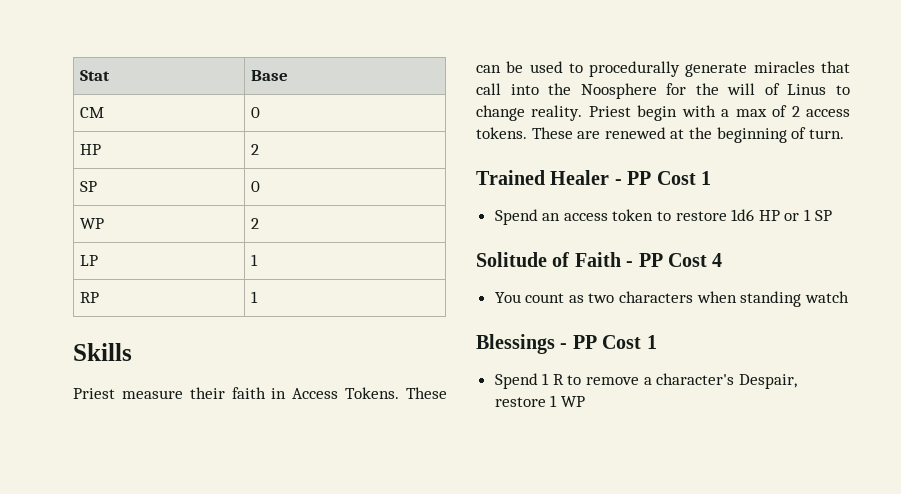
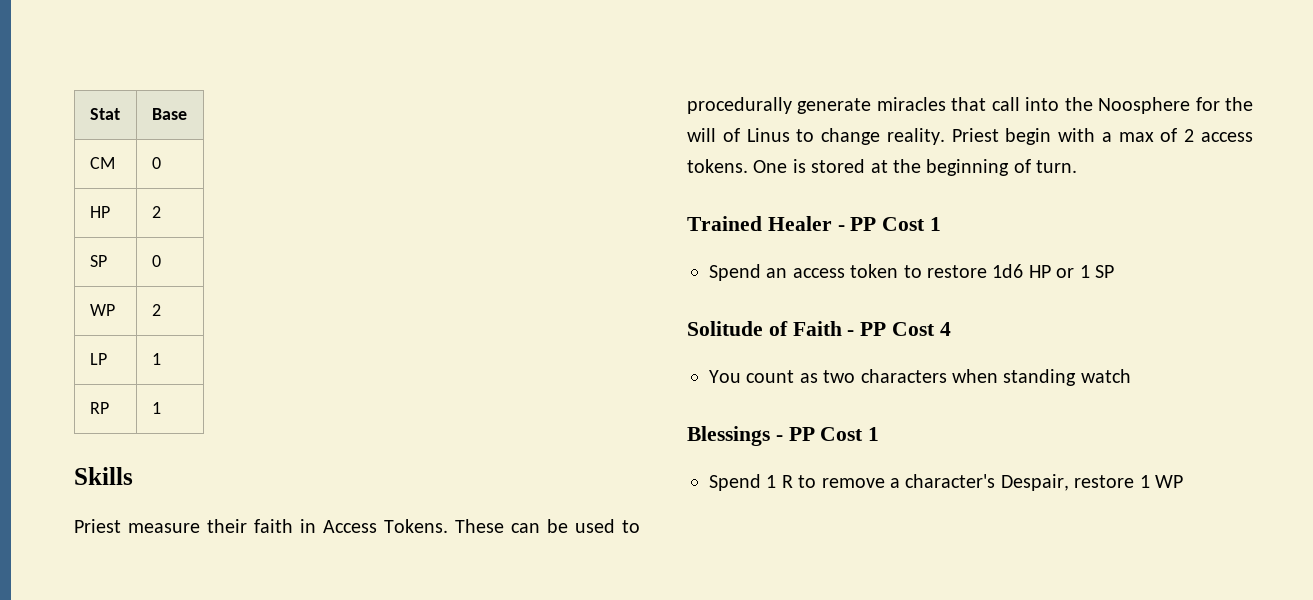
[531,127,666,139] These are renewed -> [753,159,866,173] One is stored

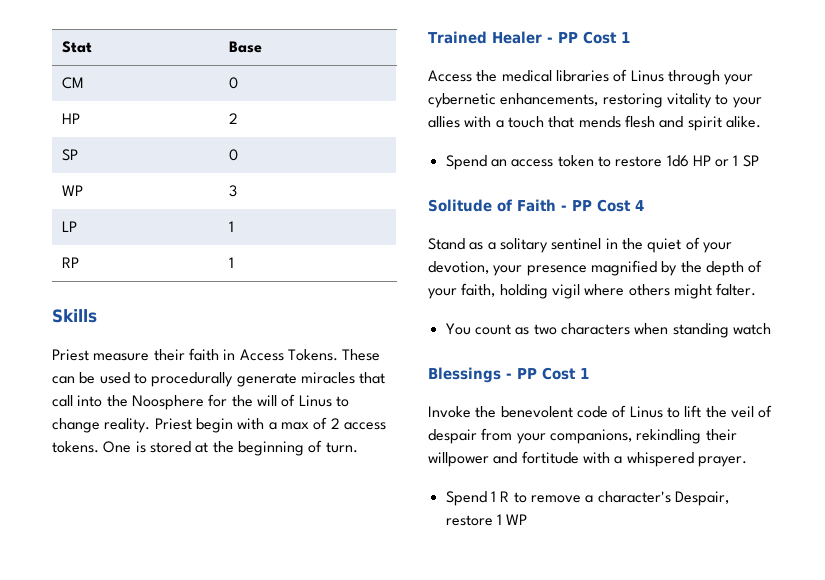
[151,304,161,316] 2 -> [228,185,237,197] 3
(942, 224) none -> [428,69,754,85] [428,93,762,108] [428,115,761,131] // Access the medical libraries of Linus through your cybernetic enhancements, restoring vitality to your allies with a touch that mends flesh and spirit alike.
(951, 329) none -> [428,237,732,253] [428,260,763,276] [428,283,757,299] // Stand as a solitary sentinel in the quiet of your devotion, your presence magnified by the depth of your faith, holding vigil where others might falter.
(880, 434) none -> [428,405,773,418] [428,428,737,444] [428,451,747,467] // Invoke the benevolent code of Linus to lift the veil of despair from your companions, rekindling their willpower and fortitude with a whispered prayer.

